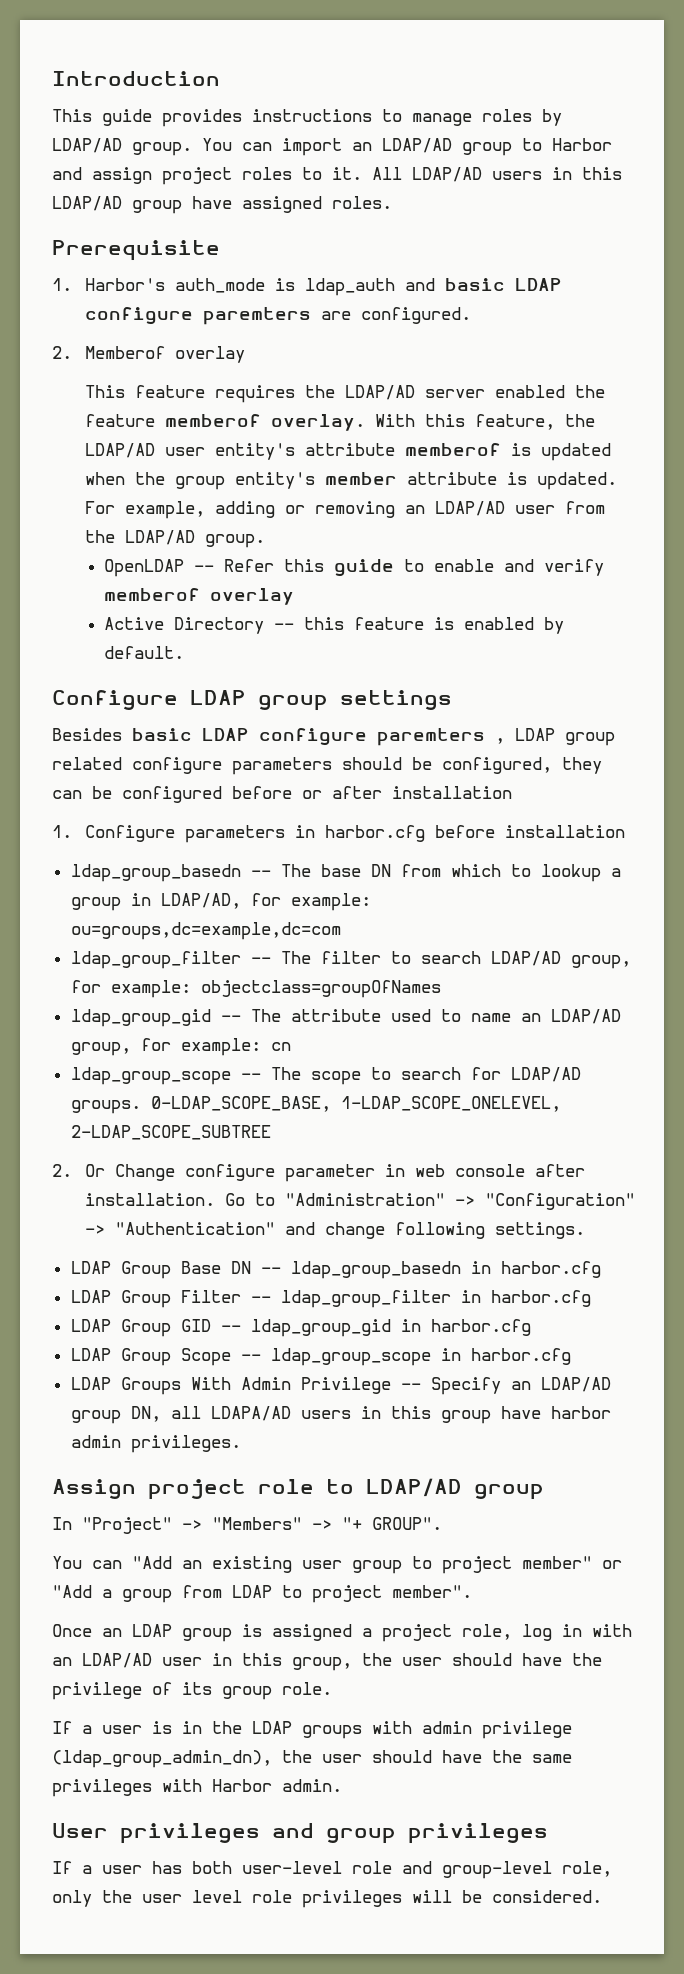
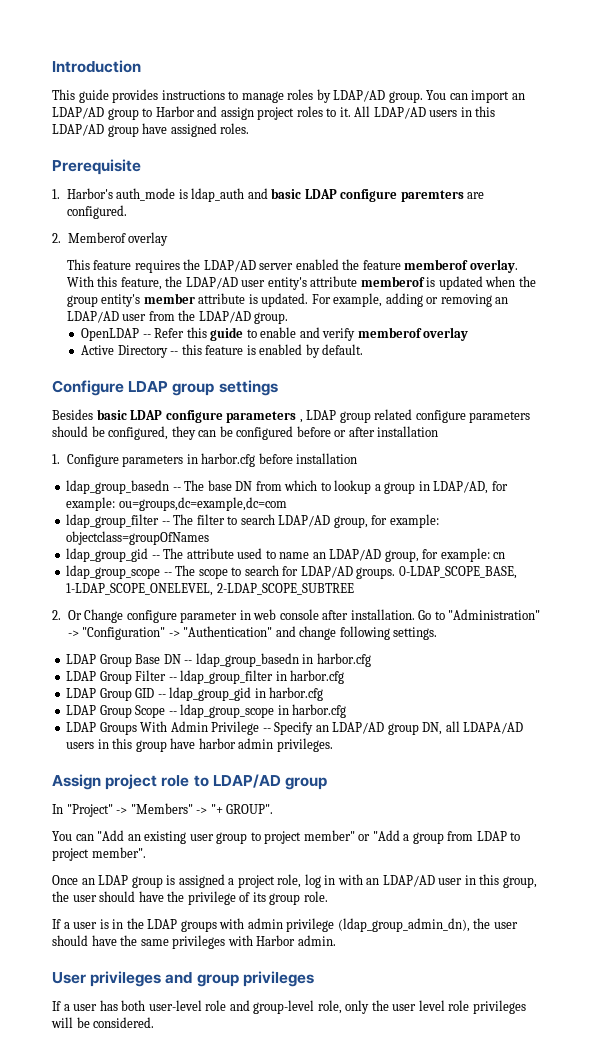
[377,728,485,746] paremters -> [226,411,297,423] parameters

